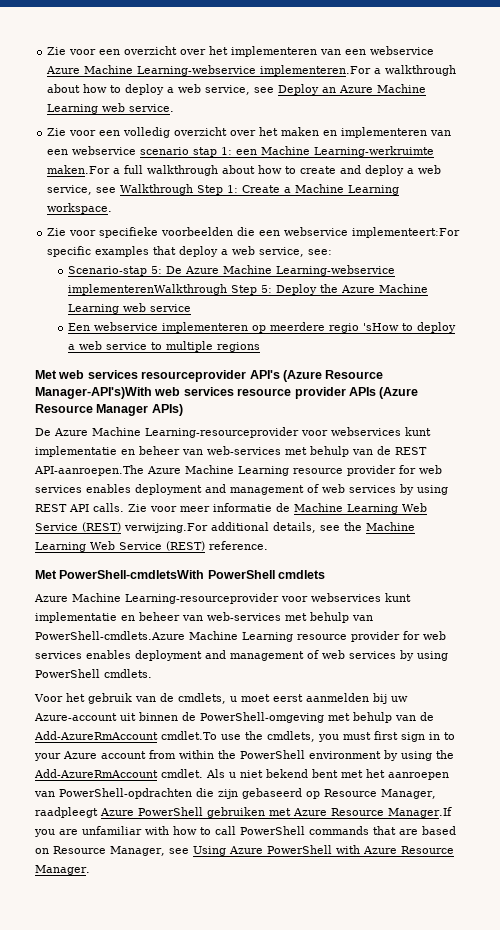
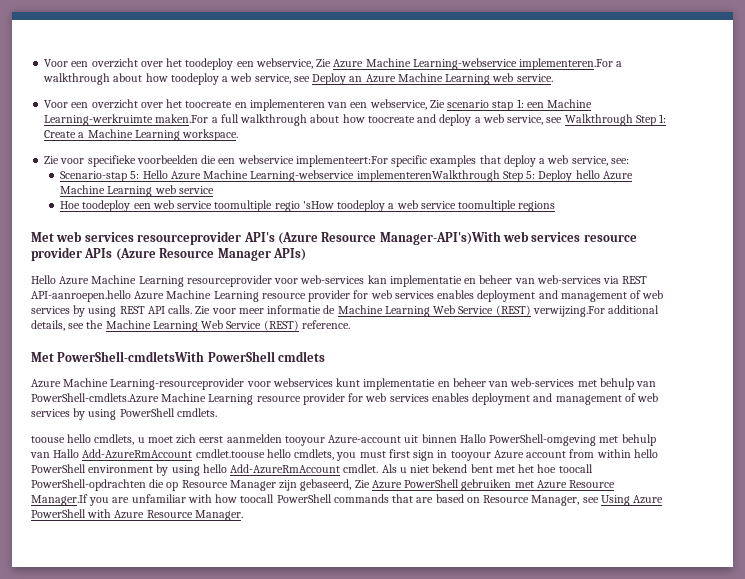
[47,46,435,57] Zie voor een overzicht over het implementeren van een webservice -> [44,58,332,70] Voor een overzicht over het toodeploy een webservice, Zie
[110,84,165,95] to deploy -> [170,73,219,85] toodeploy
[47,127,320,138] Zie voor een volledig overzicht over het maken -> [44,99,233,109] Voor een overzicht over het toocreate
[72,146,137,155] webservice -> [369,99,445,110] webservice, Zie
[285,166,337,174] to create -> [367,116,415,123] toocreate
[165,266,182,274] De -> [142,170,168,179] Hello
[319,284,338,293] the -> [575,170,600,179] hello
[67,322,456,333] Een webservice implementeren op meerdere regio 'sHow to deploy -> [60,200,386,212] Hoe toodeploy een web service toomultiple regio 'sHow toodeploy
[150,341,213,352] to multiple -> [458,200,517,212] toomultiple
[35,427,431,438] [35,446,427,457] [34,465,144,476] De Azure Machine Learning-resourceprovider voor webservices kunt implementatie en beheer van web-services met behulp van de REST API-aanroepen.The -> [31,275,648,287] [31,290,131,302] Hello Azure Machine Learning resourceprovider voor web-services kan implementatie en beheer van web-services via REST API-aanroepen.hello
[34,693,174,704] Voor het gebruik van de -> [31,434,92,443] toouse hello
(270, 698) none -> [176,434,197,444] zich
[373,693,408,704] bij uw -> [284,436,325,446] tooyour
[182,712,196,721] de -> [459,434,486,443] Hallo
[420,712,434,721] [34,731,263,740] de Add-AzureRmAccount cmdlet.To use the -> [53,449,291,459] Hallo Add-AzureRmAccount cmdlet.toouse hello
[444,732,455,740] [34,753,61,761] to your -> [450,451,491,461] tooyour
[218,750,236,759] the -> [633,449,658,458] hello
[436,750,454,759] the -> [202,464,227,473] hello
[388,772,449,780] [34,788,436,799] [35,807,98,818] aanroepen van PowerShell-opdrachten die zijn gebaseerd op Resource Manager, raadpleegt -> [537,464,593,473] [31,479,370,491] hoe toocall PowerShell-opdrachten die op Resource Manager zijn gebaseerd, Zie
[200,826,236,835] to call -> [240,494,275,503] toocall

